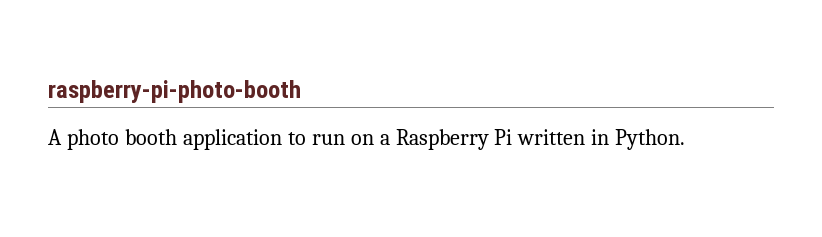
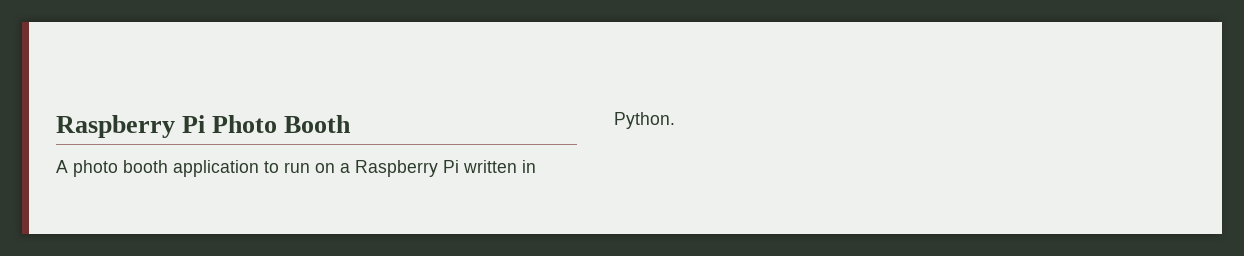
[48,80,301,103] raspberry-pi-photo-booth -> [56,115,352,138] Raspberry Pi Photo Booth

